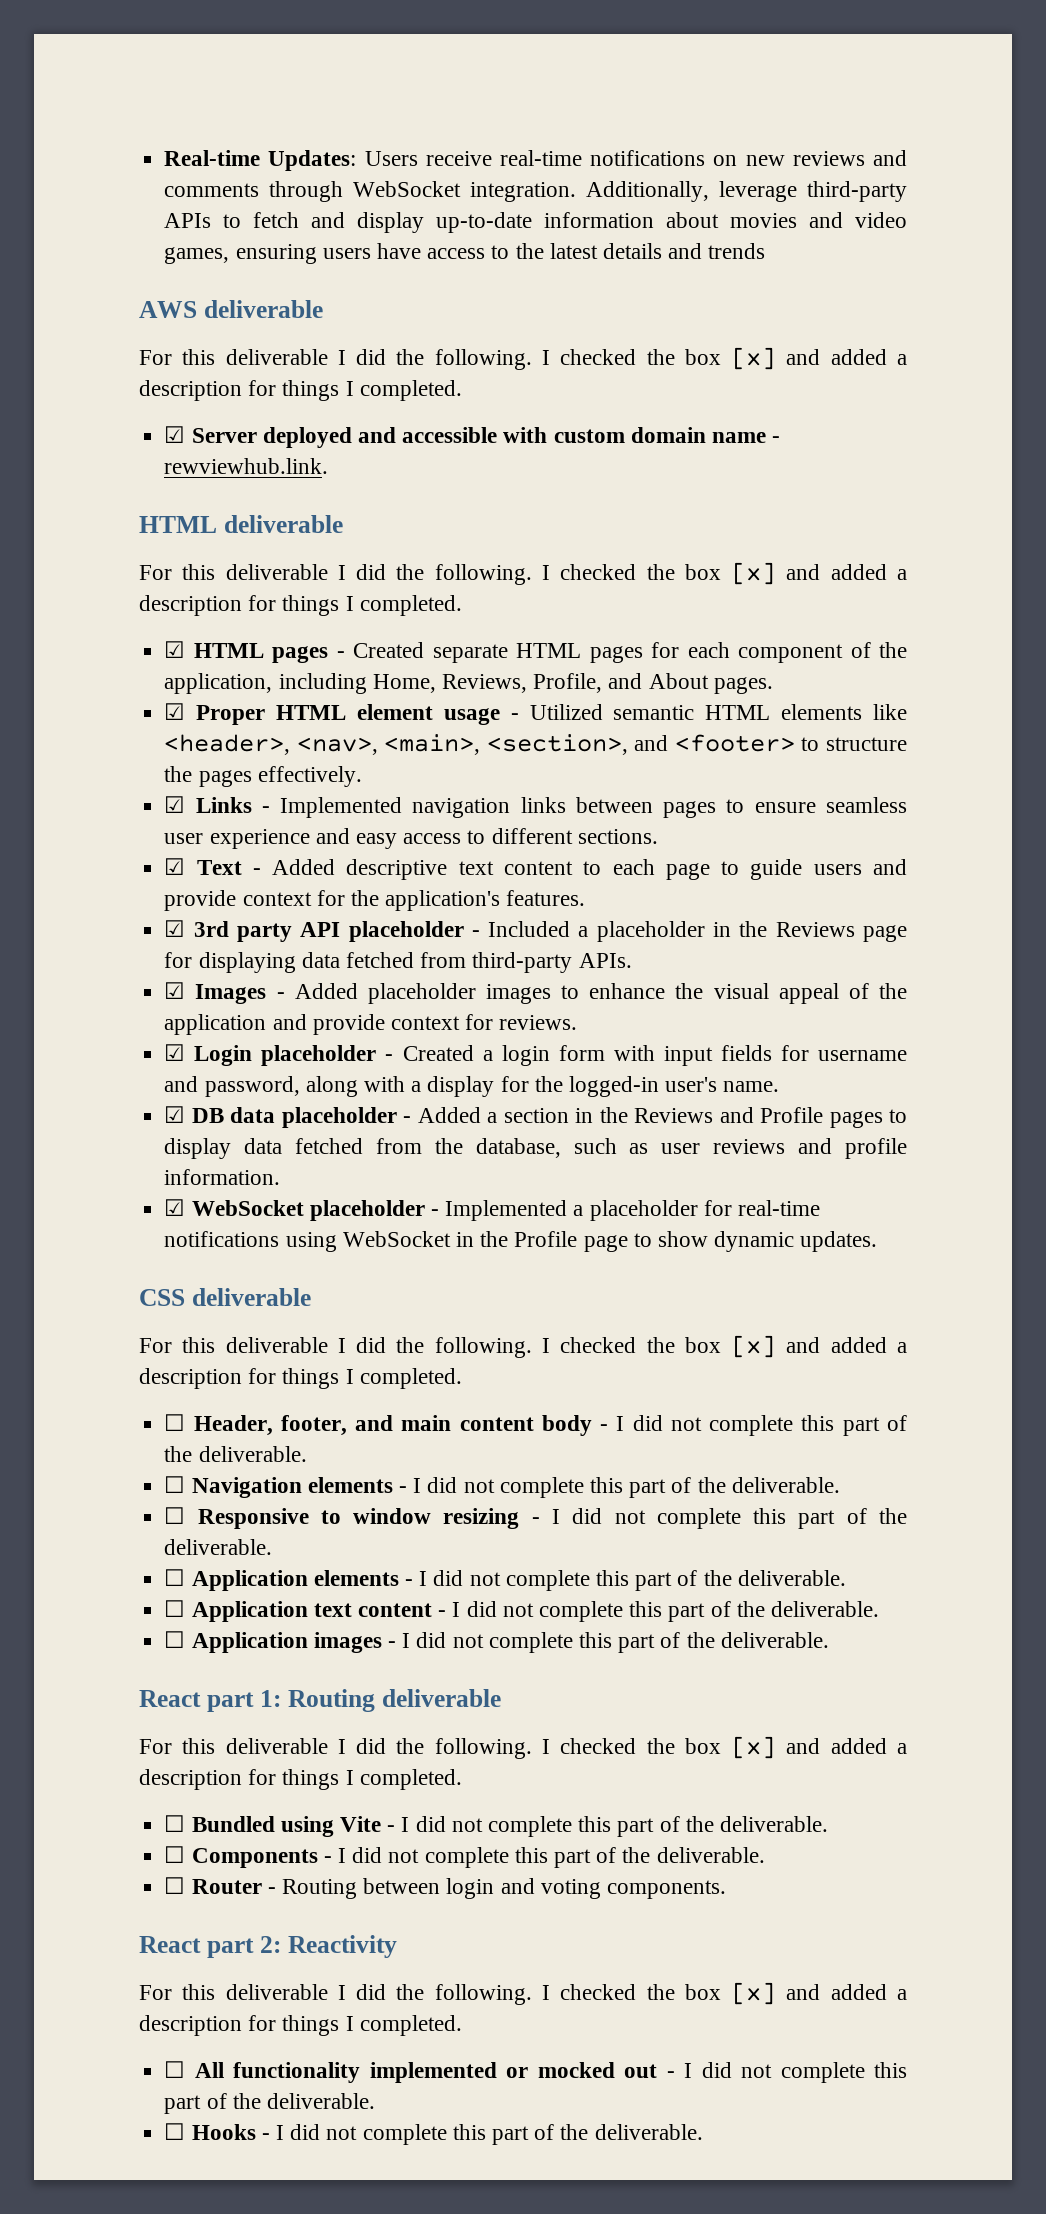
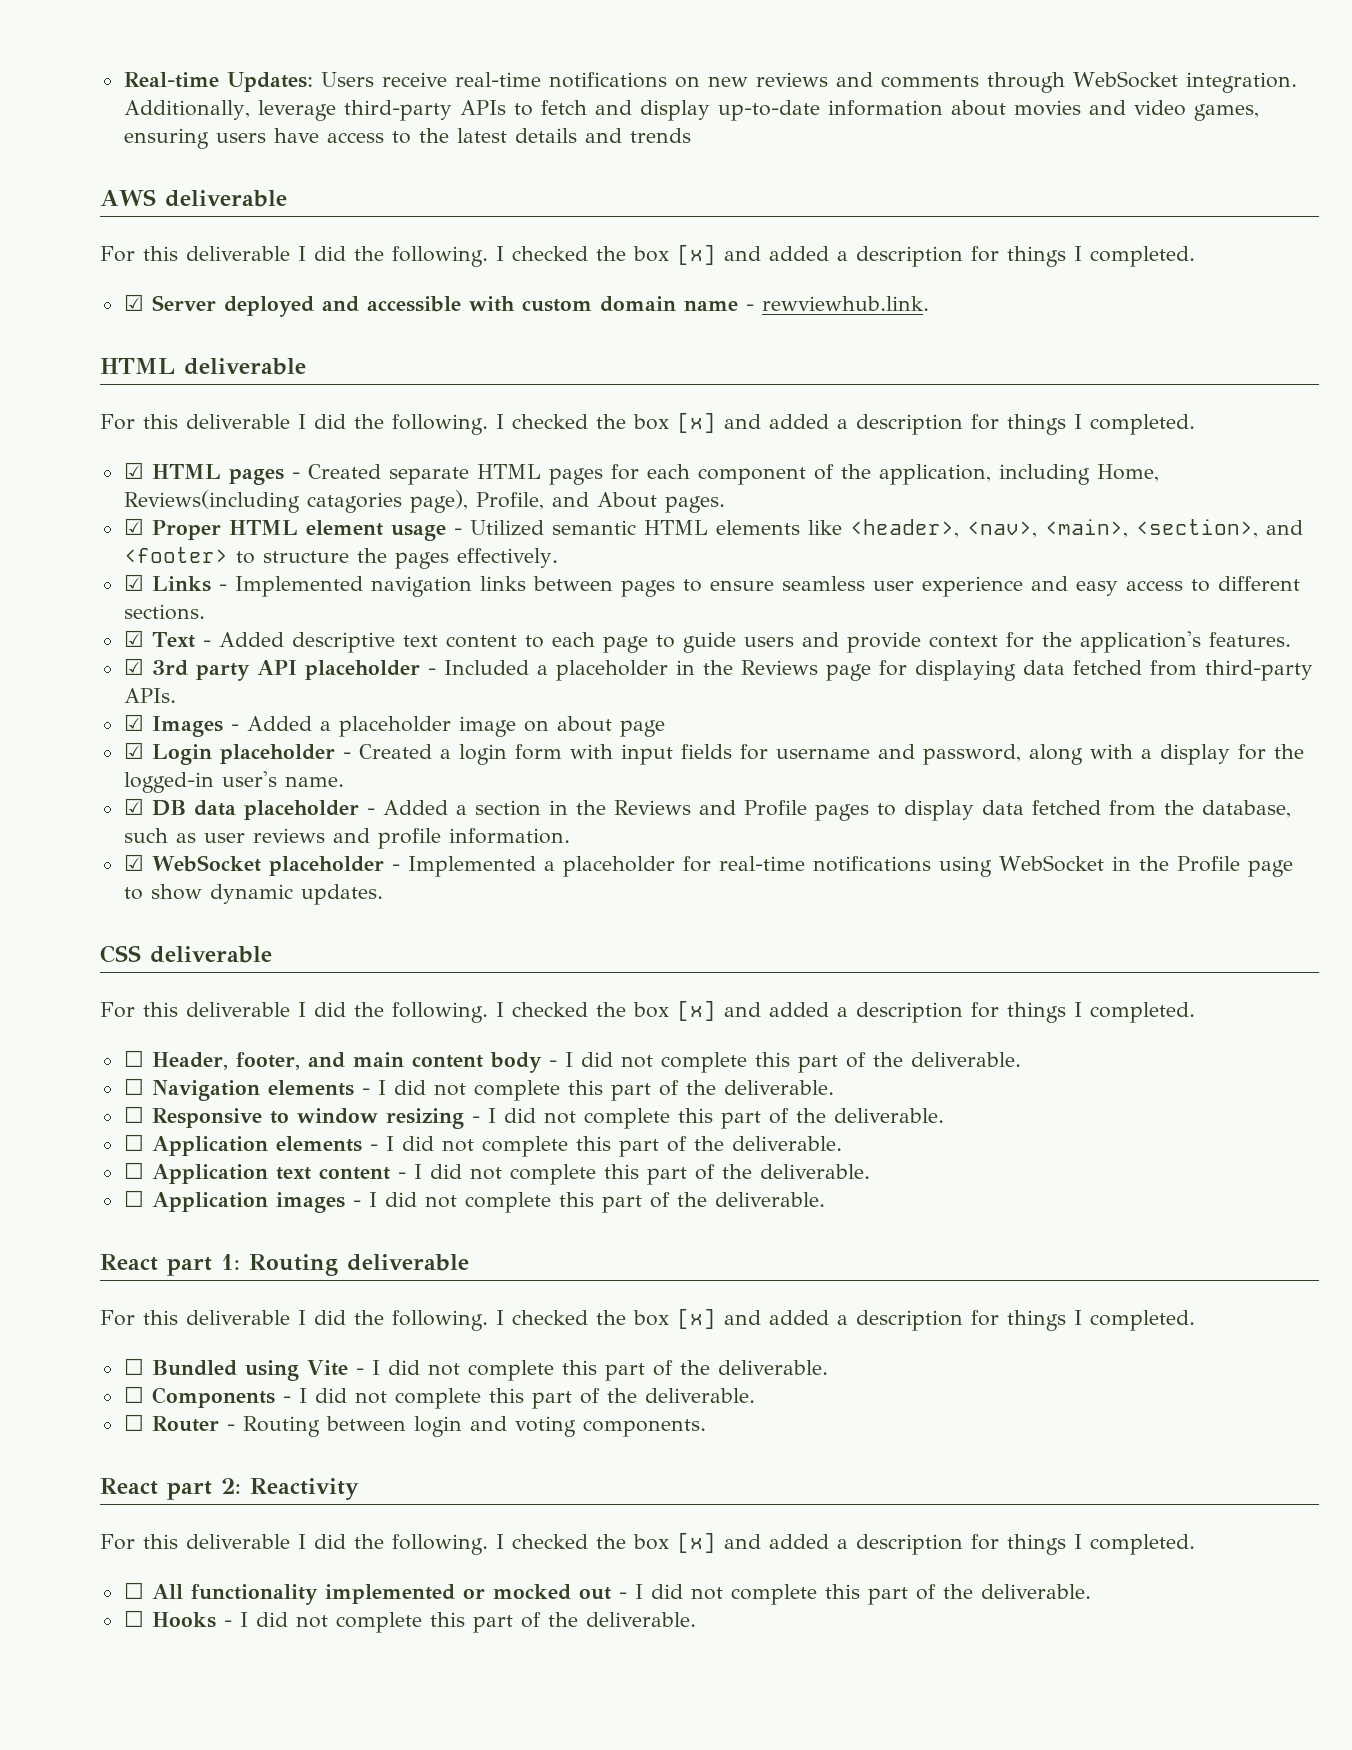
[441,674,527,693] Reviews, -> [123,490,468,513] Reviews(including catagories page),
[367,983,907,1004] [164,1014,578,1035] placeholder images to enhance the visual appeal of the application and provide context for reviews. -> [319,716,665,737] a placeholder image on about page

